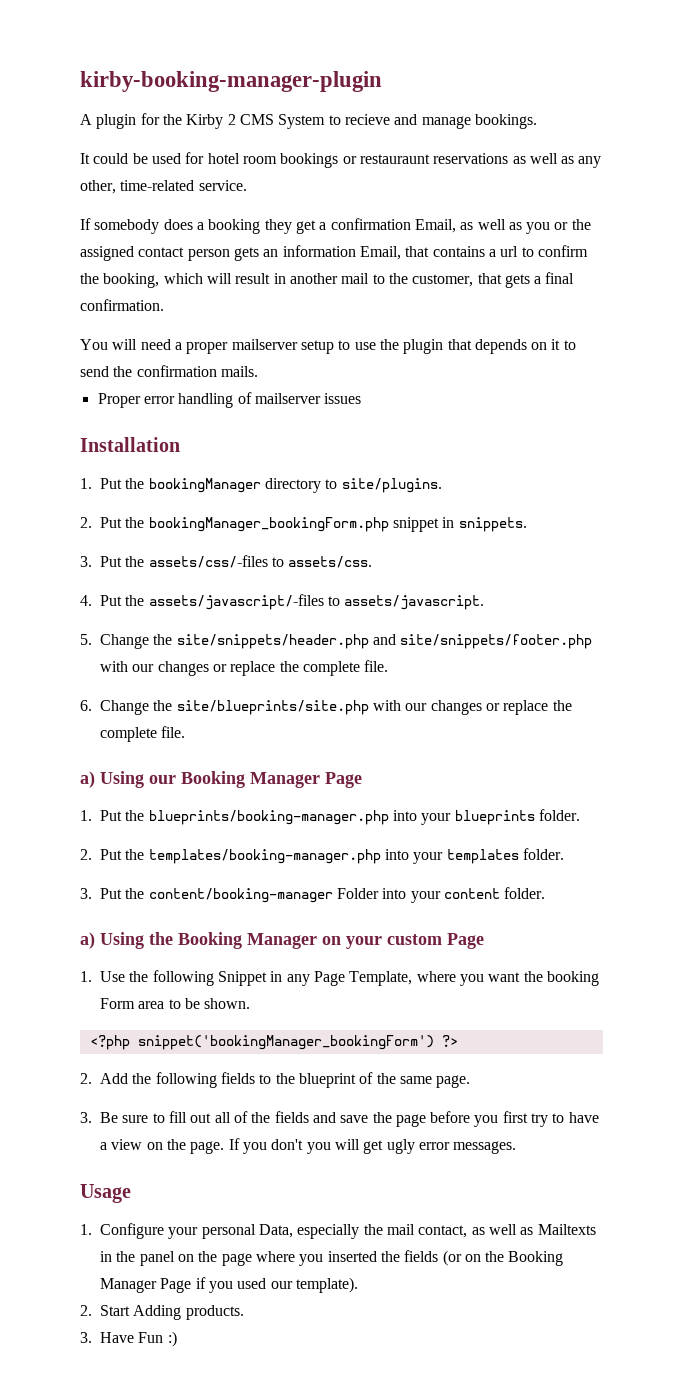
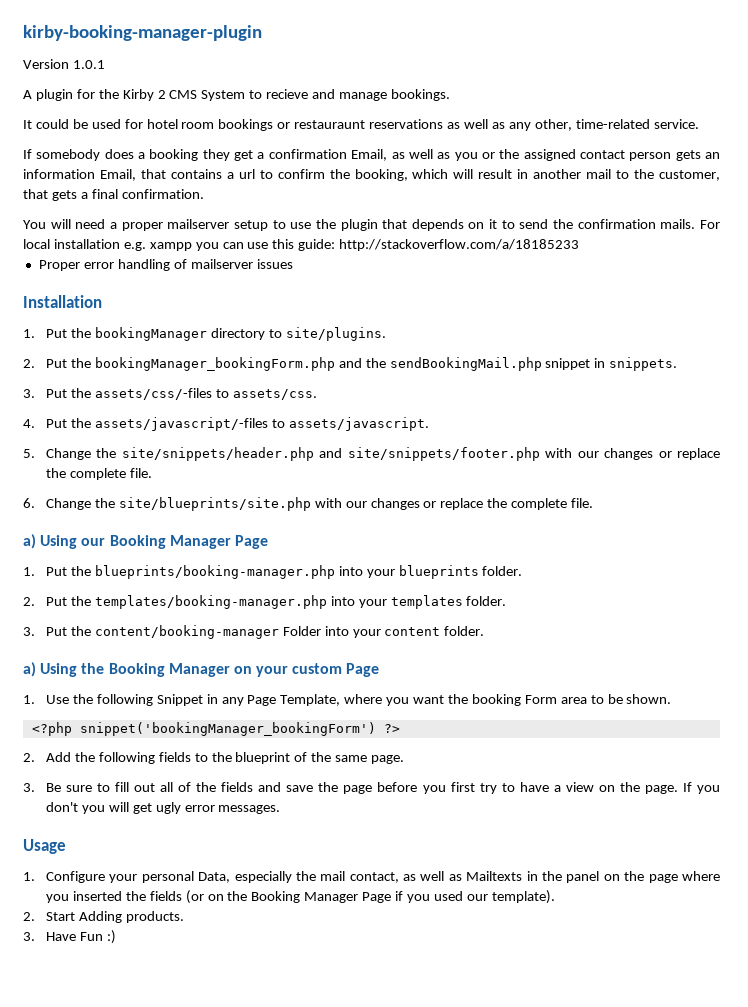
(382, 81) none -> [23,59,105,69] // Version 1.0.1
(258, 371) none -> [699,220,720,229] [23,239,580,251] For local installation e.g. xampp you can use this guide: http://stackoverflow.com/a/18185233
(389, 524) none -> [338,357,542,371] and the sendBookingMail.php

